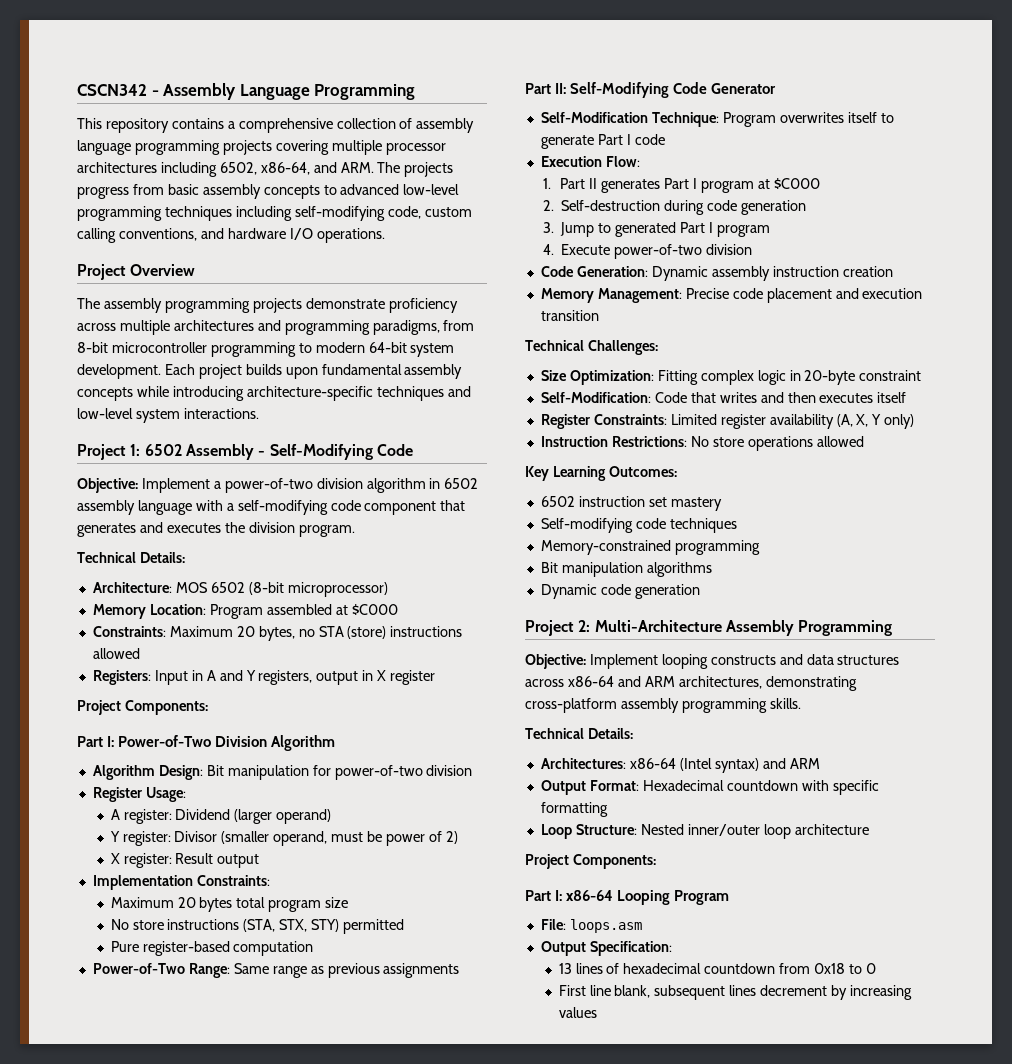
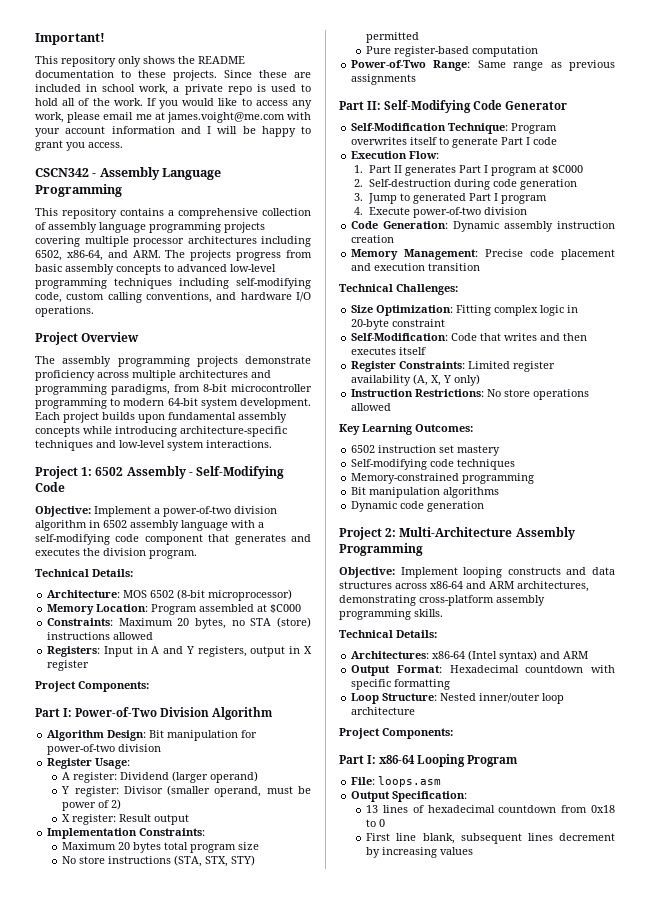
(77, 90) none -> [35,33,105,45] [35,56,245,67] [35,70,311,81] [35,84,311,95] [35,98,312,109] [35,112,311,123] [35,126,311,137] [35,140,123,151] Important! // This repository only shows the README documentation to these projects. Since these are included in school work, a private repo is used to hold all of the work. If you would like to access any work, please email me at james.voight@me.com with your account information and I will be happy to grant you access. //

